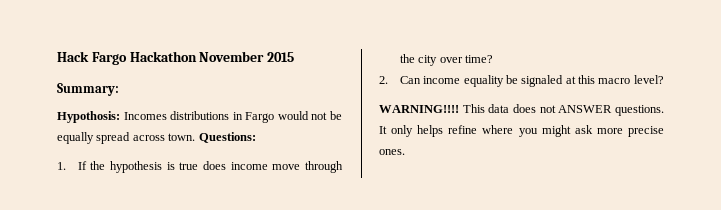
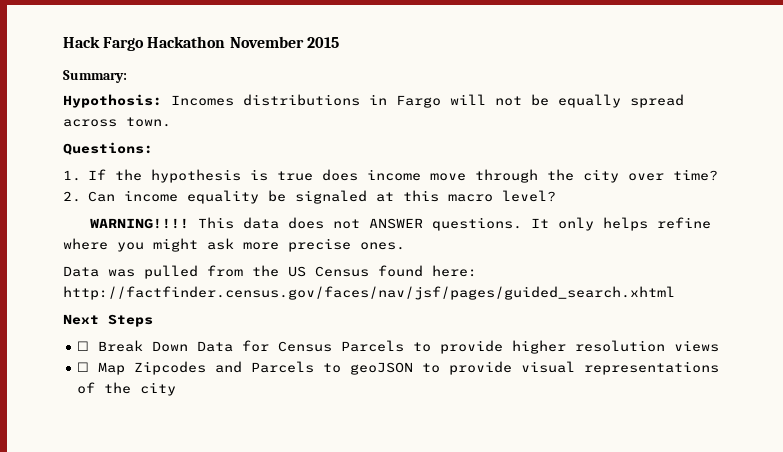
[277,111,309,120] would -> [450,94,486,105] will
(196, 137) none -> (171, 122) //
(405, 152) none -> [63,265,477,279] [63,286,675,300] [63,314,153,327] [77,340,720,354] [77,361,720,375] [77,382,177,396] // Data was pulled from the US Census found here: http://factfinder.census.gov/faces/nav/jsf/pages/guided_search.xhtml // Next Steps // ☐ Break Down Data for Census Parcels to provide higher resolution views // ☐ Map Zipcodes and Parcels to geoJSON to provide visual representations of the city

